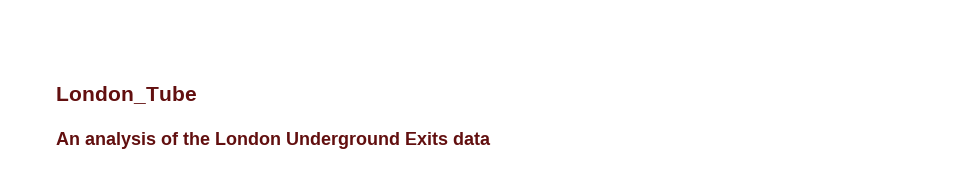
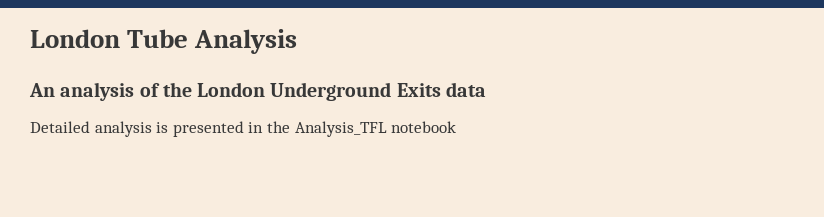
[56,86,197,104] London_Tube -> [30,29,298,54] London Tube Analysis
(491, 138) none -> [30,121,457,137] // Detailed analysis is presented in the Analysis_TFL notebook

